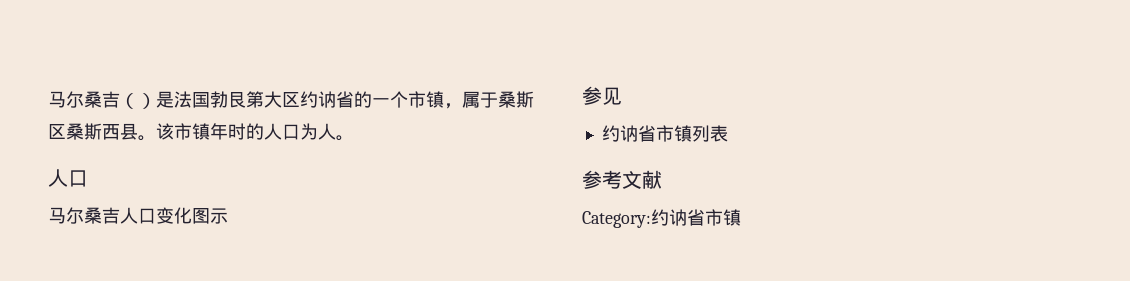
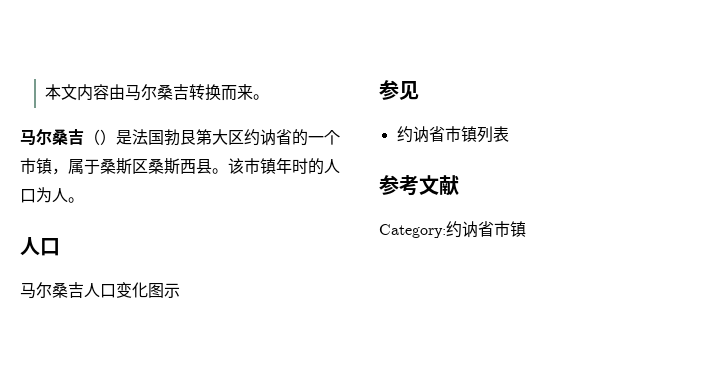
(48, 99) none -> [44,84,269,101] 本文内容由马尔桑吉转换而来。 //

